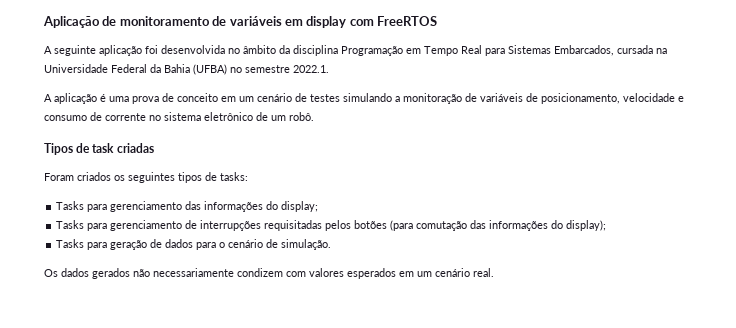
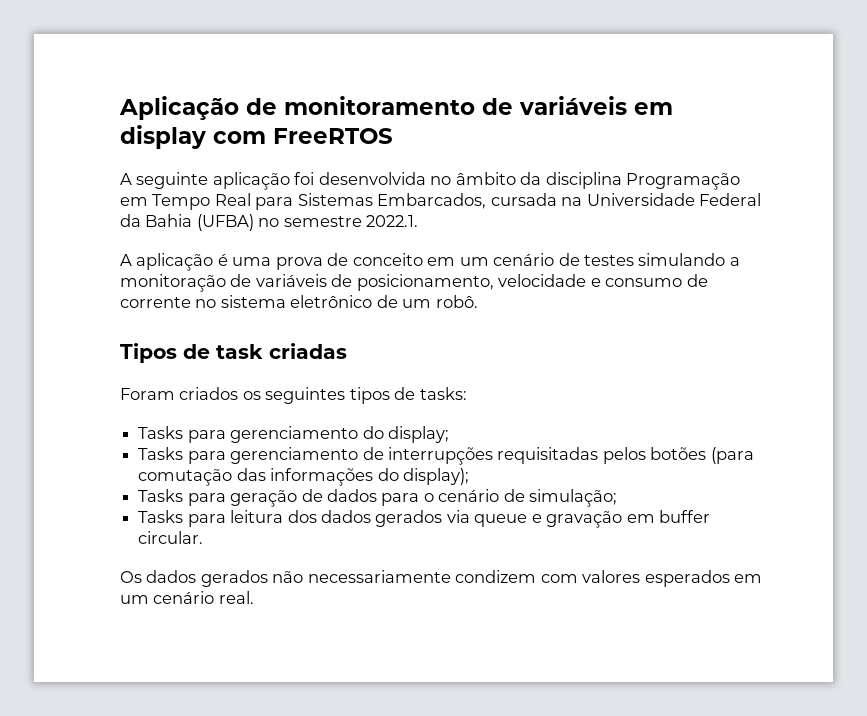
[185,201,264,212] das informações -> (359, 434) none
[281,239,332,250] simulação. -> [529,489,618,507] [138,510,711,528] [138,531,204,544] simulação; // Tasks para leitura dos dados gerados via queue e gravação em buffer circular.

